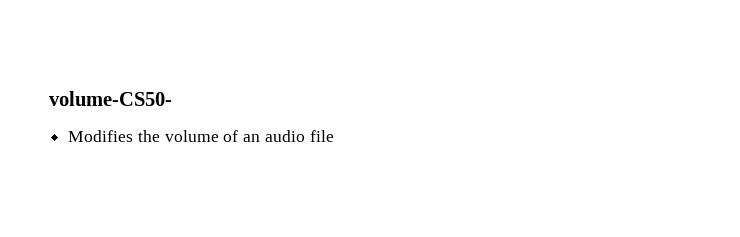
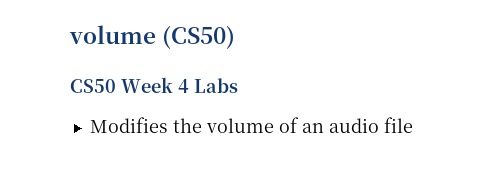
[49,91,172,106] volume-CS50- -> [69,25,236,49] [70,77,238,93] volume (CS50) // CS50 Week 4 Labs

